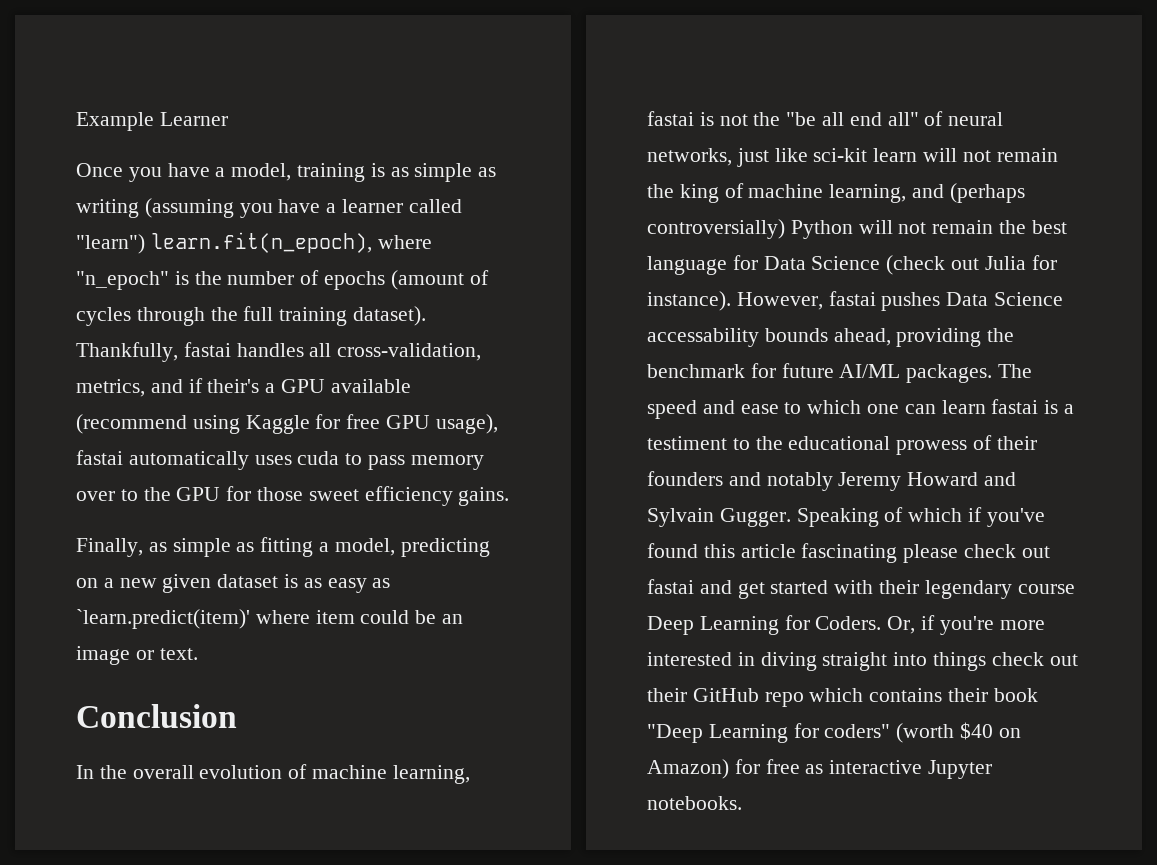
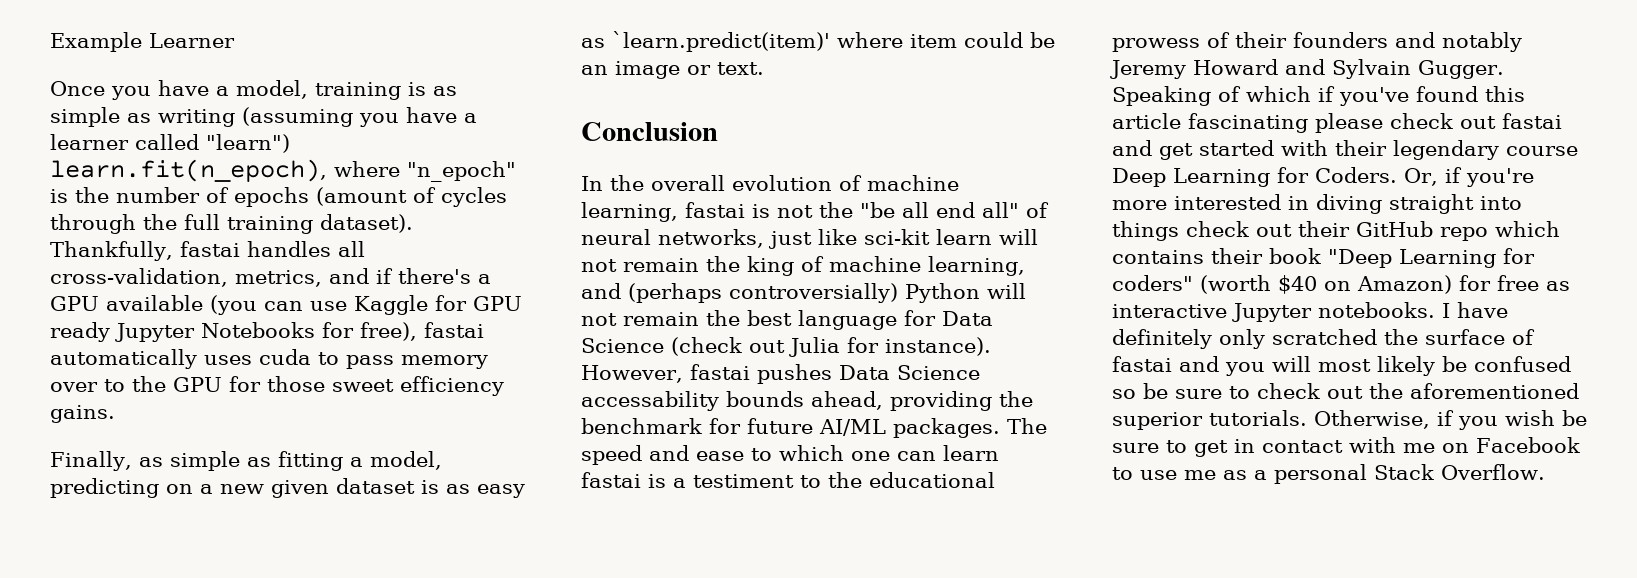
[207,379,260,393] their's -> [398,268,471,284] there's
[76,414,498,434] (recommend using Kaggle for free GPU usage), -> [210,295,522,315] [50,322,417,342] (you can use Kaggle for GPU ready Jupyter Notebooks for free),
(742, 803) none -> [1442,302,1508,318] [1112,329,1535,349] [1112,356,1571,376] [1112,383,1579,399] [1112,410,1587,430] [1112,437,1580,457] [1112,464,1545,484] I have definitely only scratched the surface of fastai and you will most likely be confused so be sure to check out the aforementioned superior tutorials. Otherwise, if you wish be sure to get in contact with me on Facebook to use me as a personal Stack Overflow.

